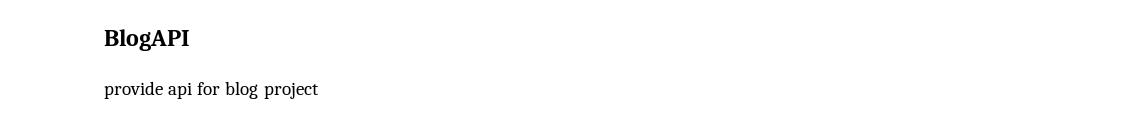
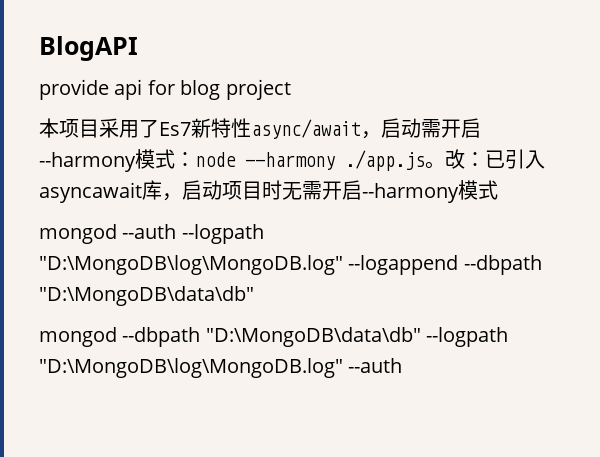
(319, 90) none -> [39,118,481,139] [39,149,545,172] [39,180,498,203] [39,224,264,244] [39,255,542,275] [39,286,254,306] [39,327,509,347] [39,358,403,378] // 本项目采用了Es7新特性async/await，启动需开启--harmony模式：node --harmony ./app.js。改：已引入asyncawait库，启动项目时无需开启--harmony模式 // mongod --auth --logpath "D:\MongoDB\log\MongoDB.log" --logappend --dbpath "D:\MongoDB\data\db" // mongod --dbpath "D:\MongoDB\data\db" --logpath "D:\MongoDB\log\MongoDB.log" --auth

